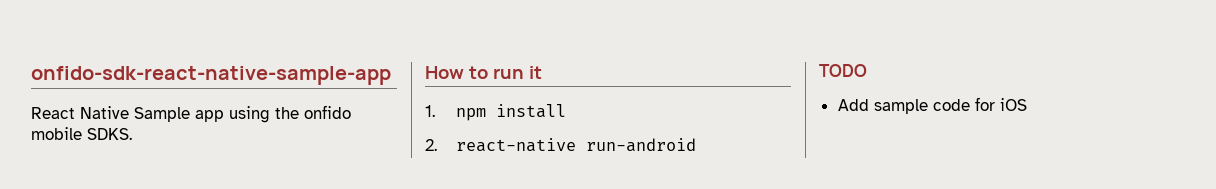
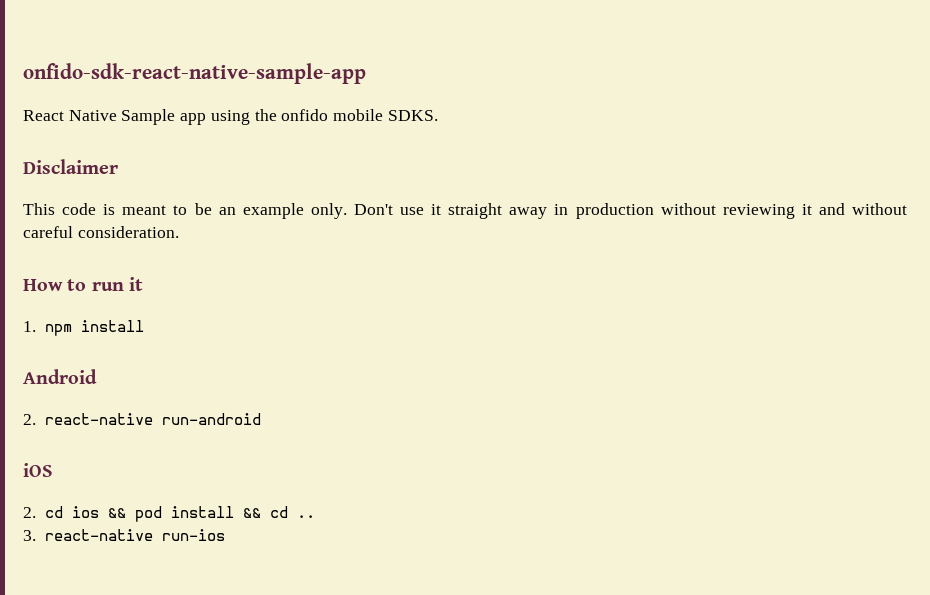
(132, 134) none -> [23,159,118,174] [23,203,908,219] [23,226,179,238] // Disclaimer // This code is meant to be an example only. Don't use it straight away in production without reviewing it and without careful consideration.
(566, 111) none -> [23,369,97,384] // Android
[819,64,867,77] [837,97,1027,114] TODO // Add sample code for iOS -> [23,463,53,477] [23,506,315,522] [23,529,225,541] iOS // 2. cd ios && pod install && cd .. // 3. react-native run-ios

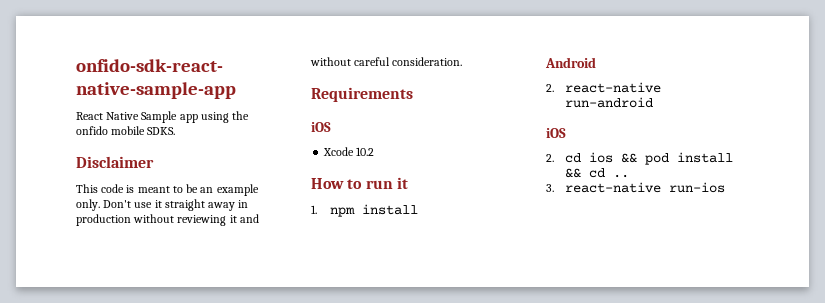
(179, 232) none -> [311,87,413,102] [311,122,331,132] [323,147,375,156] // Requirements // iOS // Xcode 10.2

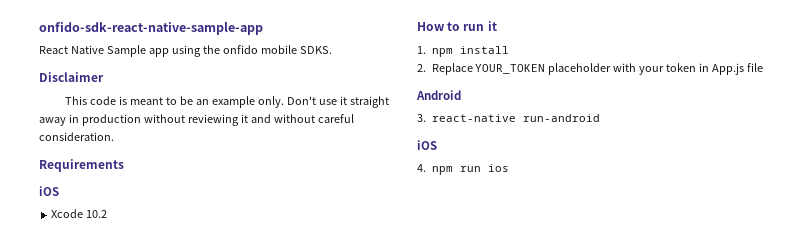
(418, 209) none -> [417,63,764,75] // 2. Replace YOUR_TOKEN placeholder with your token in App.js file
[546,84,554,92] 2. -> [417,114,426,122] 3.
[546,152,733,165] [564,168,629,178] [546,182,725,193] 2. cd ios && pod install && cd .. // 3. react-native run-ios -> [417,164,509,175] 4. npm run ios

